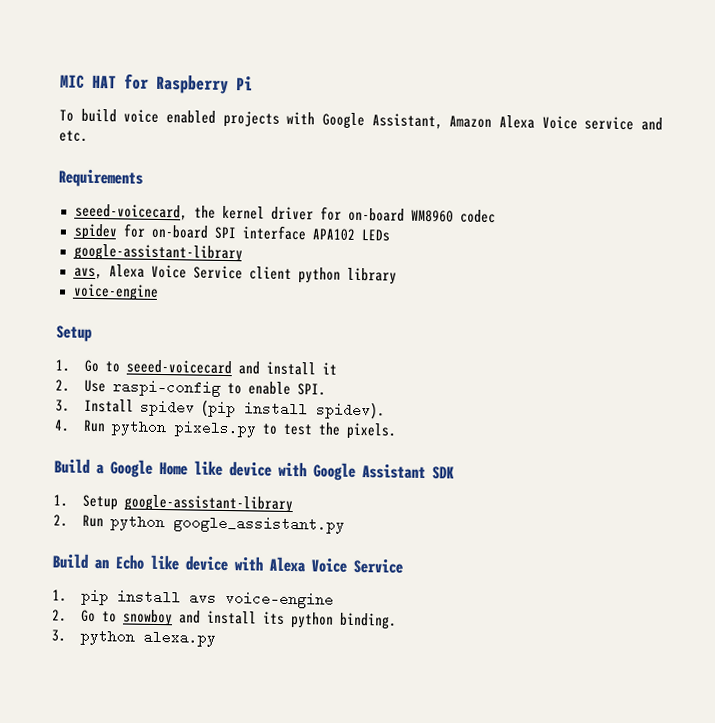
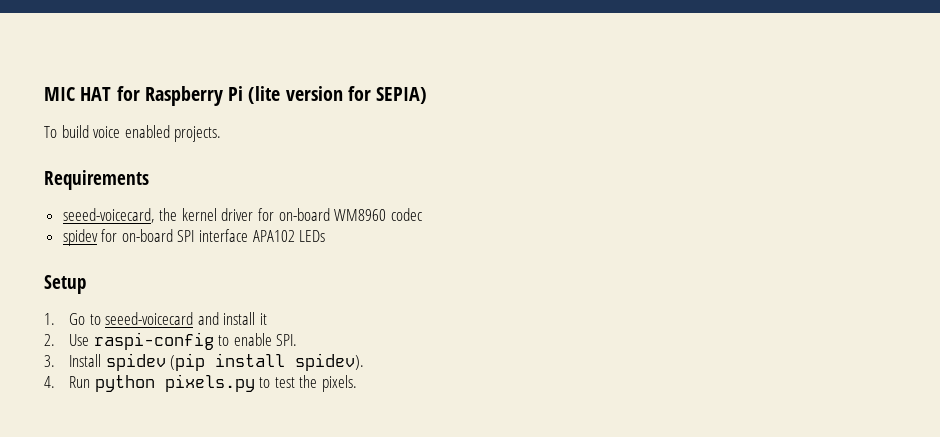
(253, 83) none -> [248,86,428,104] (lite version for SEPIA)
[222,110,663,131] [59,130,88,142] projects with Google Assistant, Amazon Alexa Voice service and etc. -> [174,126,222,142] projects.
[73,243,243,263] [73,264,397,285] [72,283,159,301] // google-assistant-library // avs, Alexa Voice Service client python library // voice-engine -> (326, 236) none
[54,458,455,481] [53,494,293,514] [53,514,345,534] [52,553,404,574] [52,589,334,609] [52,609,397,630] [51,629,216,647] // Build a Google Home like device with Google Assistant SDK // 1. Setup google-assistant-library // 2. Run python google_assistant.py // Build an Echo like device with Alexa Voice Service // 1. pip install avs voice-engine // 2. Go to snowboy and install its python binding. // 3. python alexa.py -> (357, 383) none

